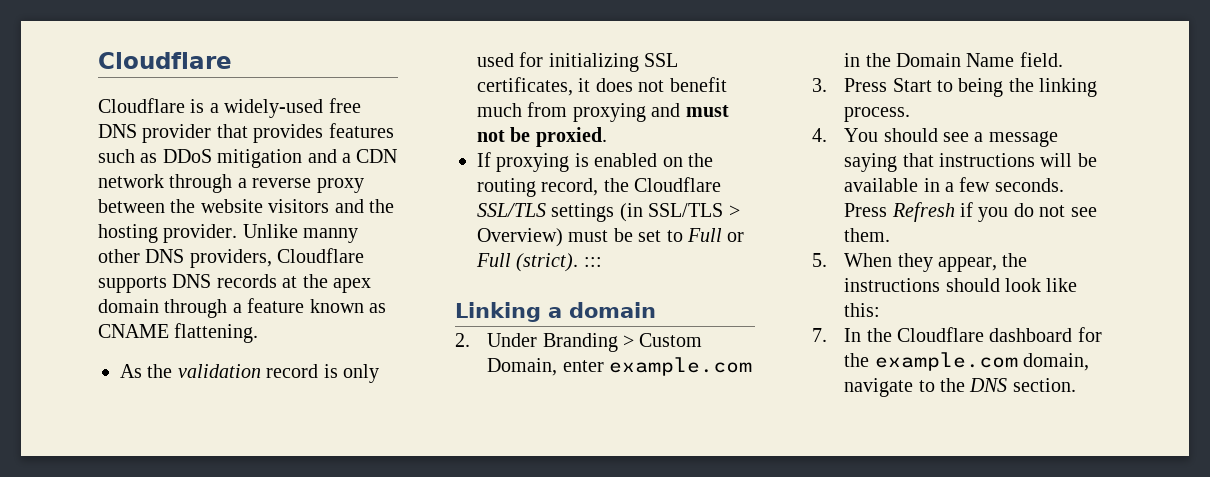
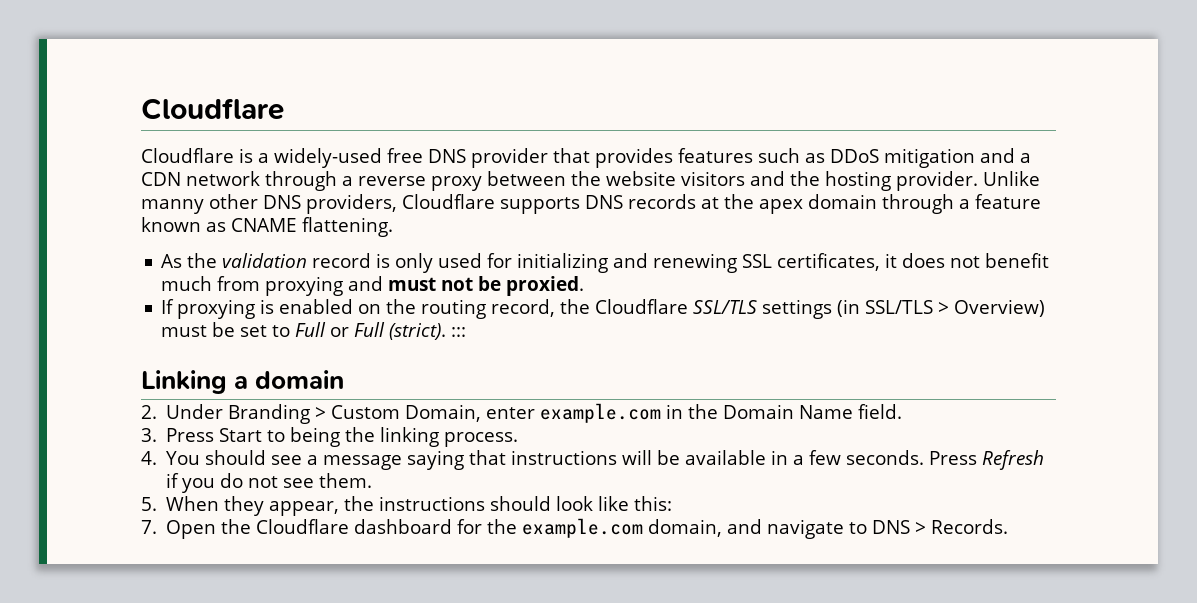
(639, 62) none -> [613,253,738,273] and renewing
[844,328,862,342] In -> [166,520,217,539] Open
(1090, 362) none -> [727,519,763,534] and
[940,378,1076,392] the DNS section. -> [872,519,1009,534] DNS > Records.

